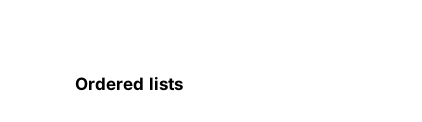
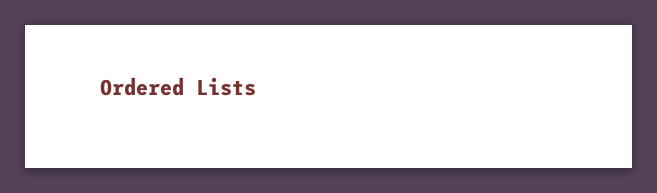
[148,76,183,91] lists -> [196,77,256,96] Lists

